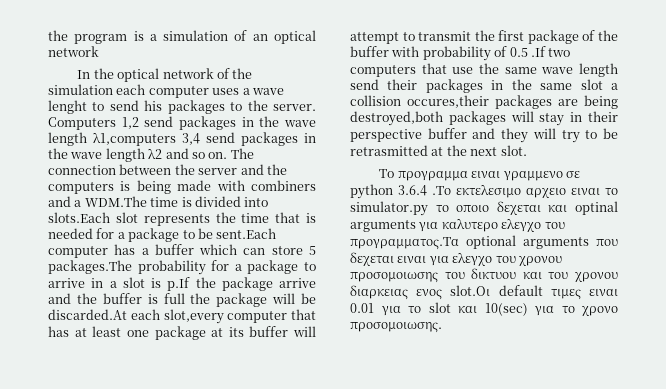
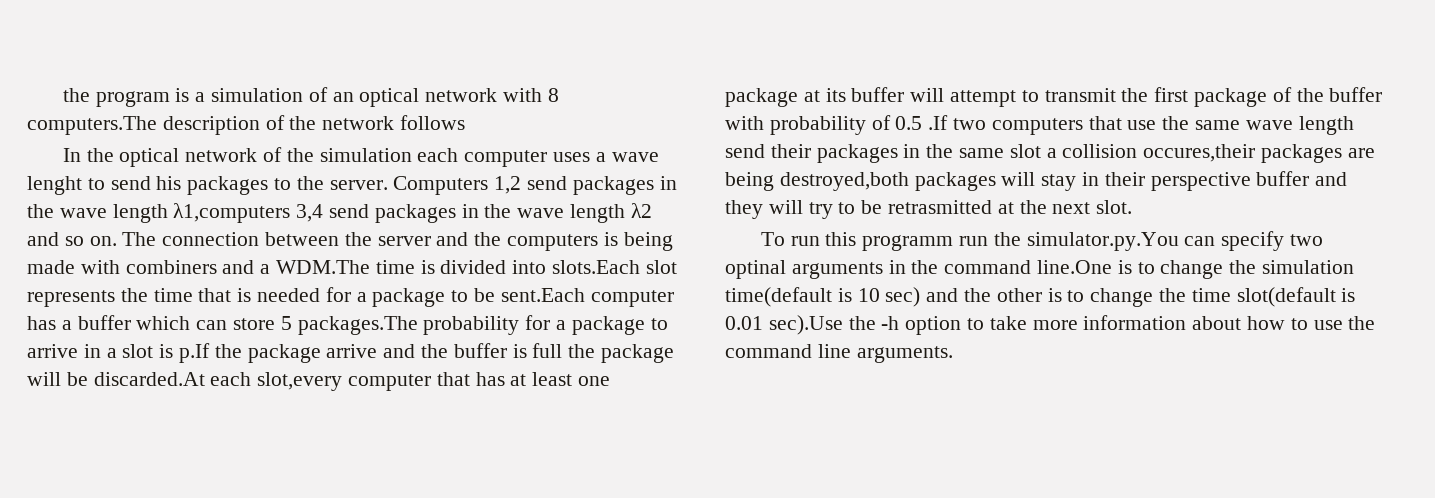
(99, 51) none -> [503,88,559,102] [27,115,466,135] with 8 computers.The description of the network follows
[397,170,580,181] [350,184,618,199] [350,201,618,216] [350,219,565,232] [350,235,618,250] [350,252,562,266] [350,268,618,283] [350,285,618,300] [350,302,618,316] [350,321,442,333] προγραμμα ειναι γραμμενο σε python 3.6.4 .Το εκτελεσιμο αρχειο ειναι το simulator.py το οποιο δεχεται και optinal arguments για καλυτερο ελεγχο του προγραμματος.Τα optional arguments που δεχεται ειναι για ελεγχο του χρονου προσομοιωσης του δικτυου και του χρονου διαρκειας ενος slot.Οι default τιμες ειναι 0.01 για το slot και 10(sec) για το χρονο προσομοιωσης. -> [790,231,1324,251] [725,260,1355,279] [725,287,1356,307] [725,315,1376,335] [725,344,953,363] run this programm run the simulator.py.You can specify two optinal arguments in the command line.One is to change the simulation time(default is 10 sec) and the other is to change the time slot(default is 0.01 sec).Use the -h option to take more information about how to use the command line arguments.

